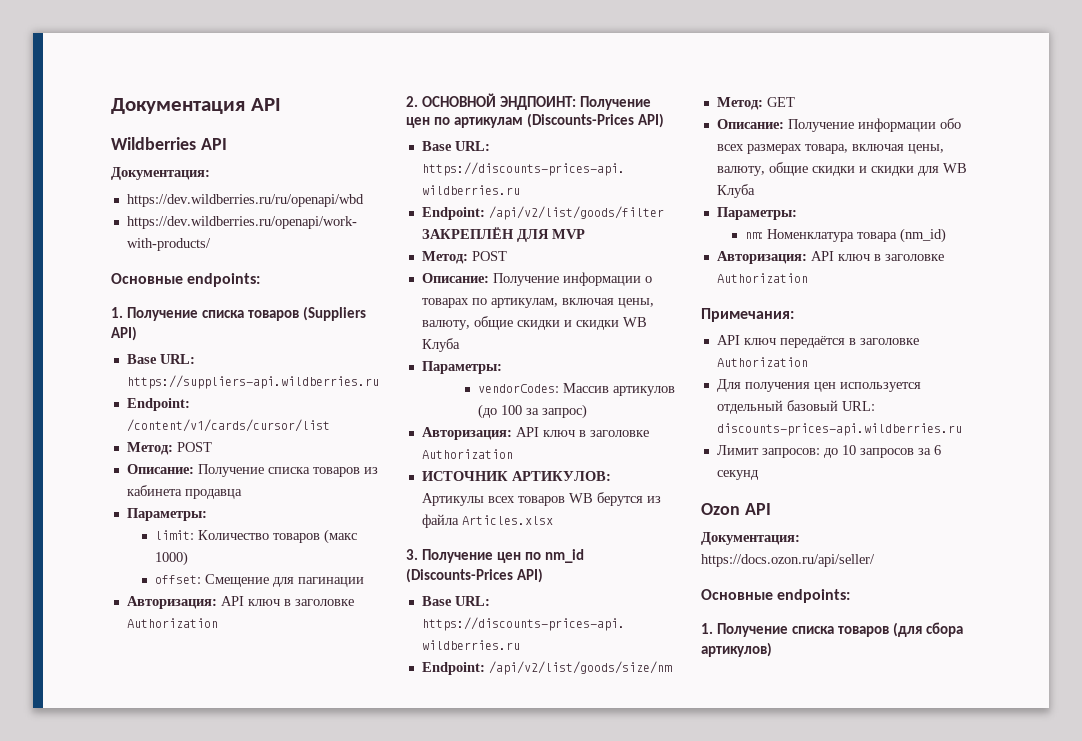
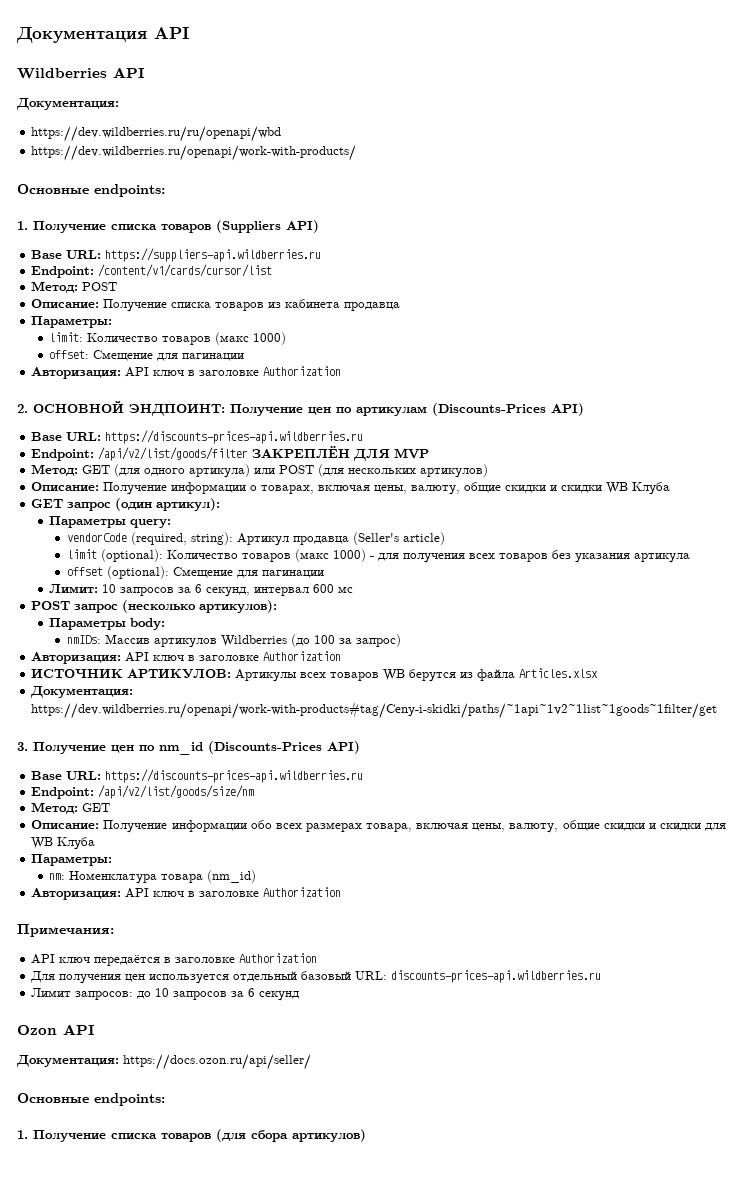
[471,251,507,261] POST -> [82,464,489,478] GET (для одного артикула) или POST (для нескольких артикулов)
[421,298,558,308] товарах по артикулам, -> [261,485,315,494] товарах,
[421,361,502,374] [478,384,560,393] Параметры: // vendorCodes: -> [31,498,221,511] [49,516,172,528] [67,532,446,546] [67,549,691,563] [67,566,325,579] [49,584,354,597] [31,600,278,613] [49,618,166,630] [67,635,102,644] GET запрос (один артикул): // Параметры query: // vendorCode (required, string): Артикул продавца (Seller's article) // limit (optional): Количество товаров (макс 1000) - для получения всех товаров без указания артикула // offset (optional): Смещение для пагинации // Лимит: 10 запросов за 6 секунд, интервал 600 мс // POST запрос (несколько артикулов): // Параметры body: // nmIDs:
(676, 391) none -> [221,635,288,647] Wildberries
(553, 520) none -> [30,686,134,698] [31,701,718,719] // Документация: https://dev.wildberries.ru/openapi/work-with-products#tag/Ceny-i-skidki/paths/~1api~1v2~1list~1goods~1filter/get

